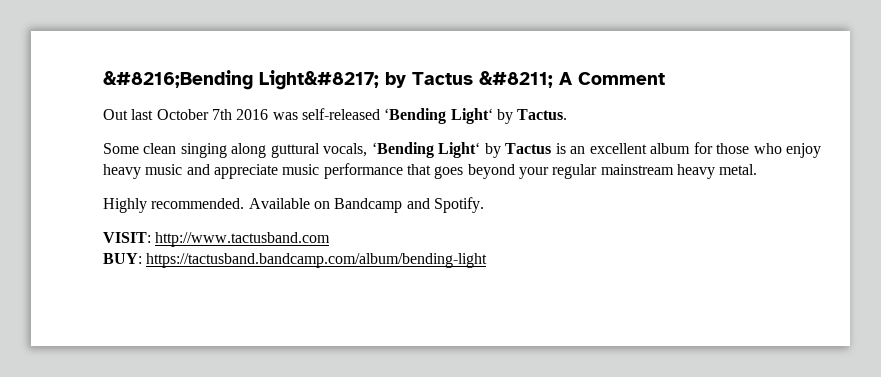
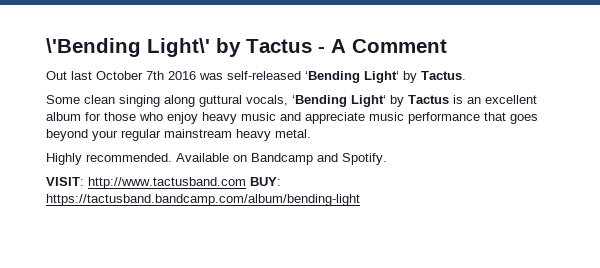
[103,70,553,90] &#8216;Bending Light&#8217; by Tactus &#8211; -> [46,38,325,57] \'Bending Light\' by Tactus -
(331, 239) // -> (246, 183) none

